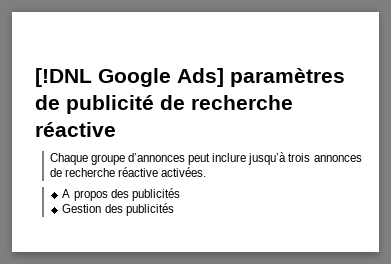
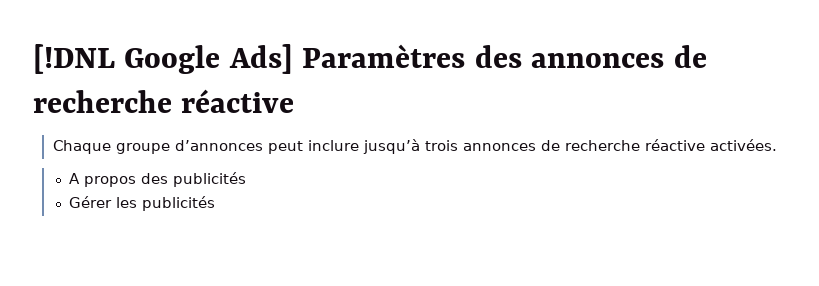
[230,68,345,87] [35,95,154,114] paramètres de publicité -> [302,44,665,68] Paramètres des annonces
[62,204,123,213] Gestion des -> [69,196,138,208] Gérer les

